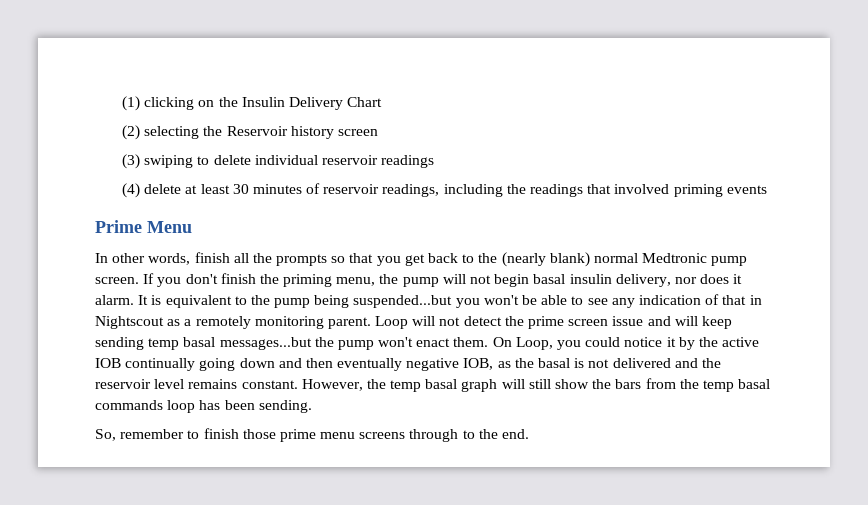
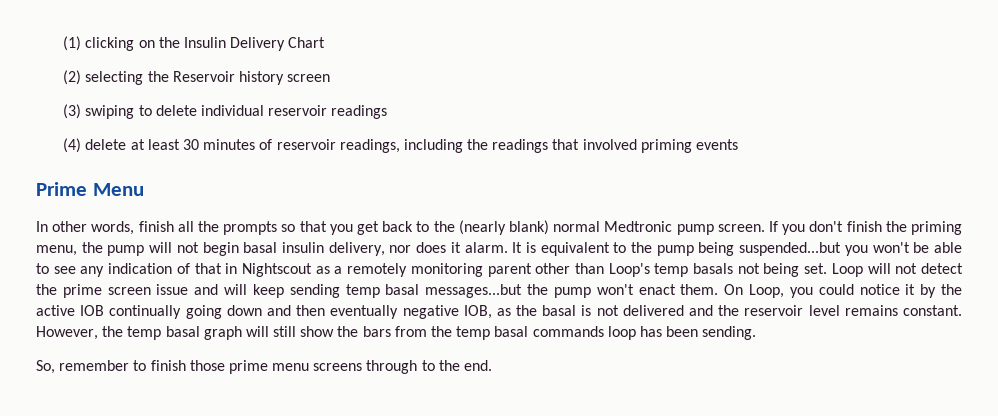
[327,317,371,329] parent. -> [487,263,828,277] parent other than Loop's temp basals not being set.

